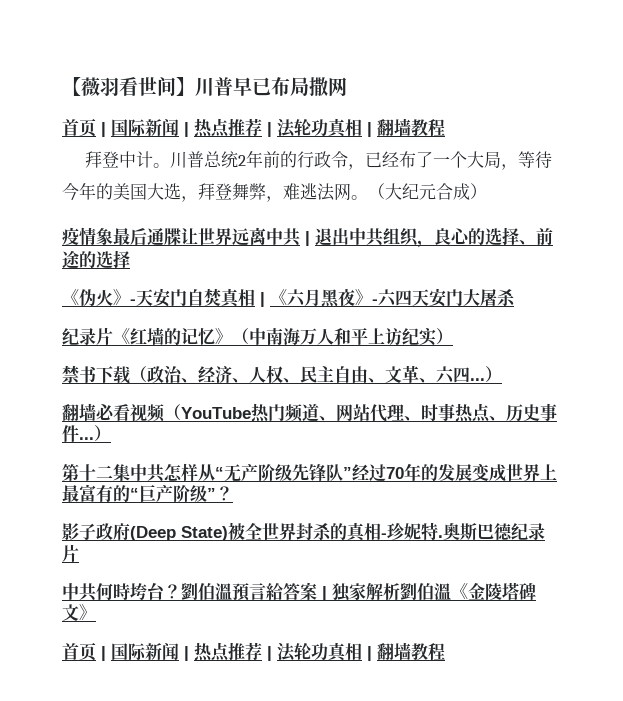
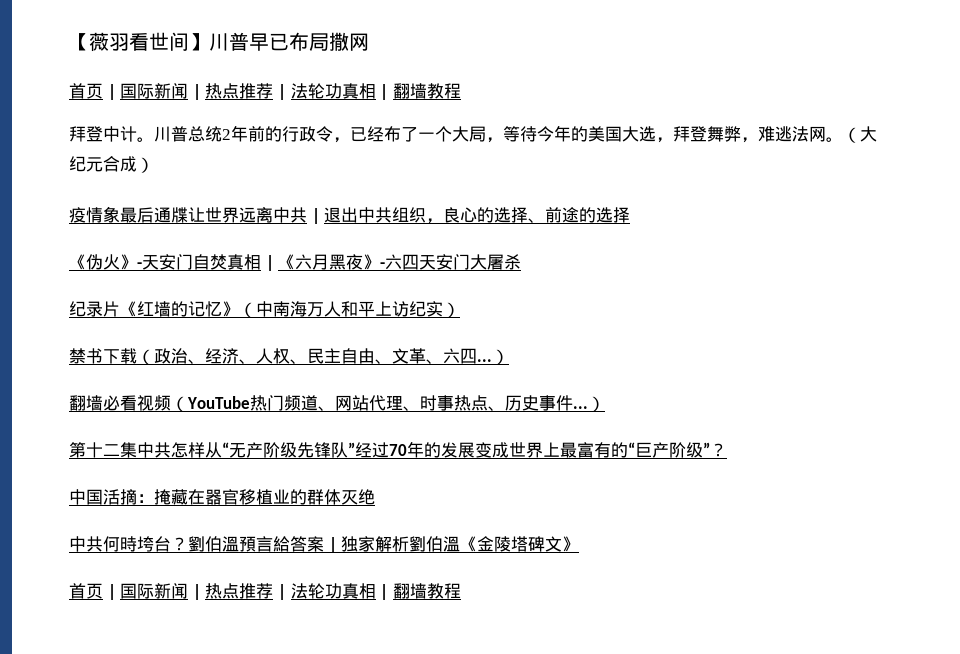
[62,522,545,542] [62,544,79,562] 影子政府(Deep State)被全世界封杀的真相-珍妮特.奥斯巴德纪录片 -> [69,489,375,505] 中国活摘：掩藏在器官移植业的群体灭绝

